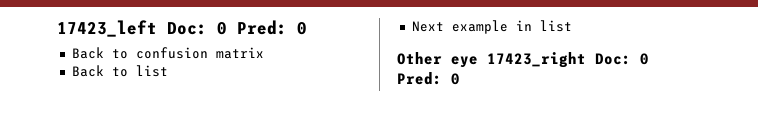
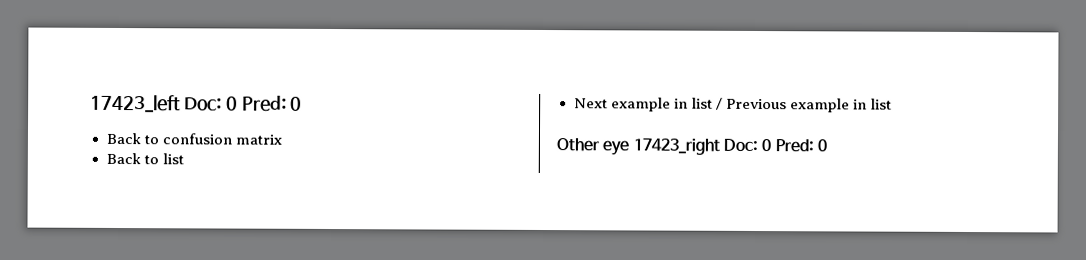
(572, 26) none -> [715,97,892,113] / Previous example in list

